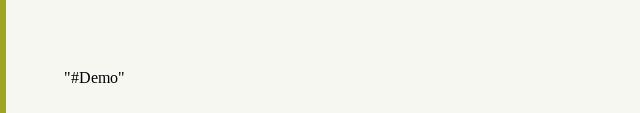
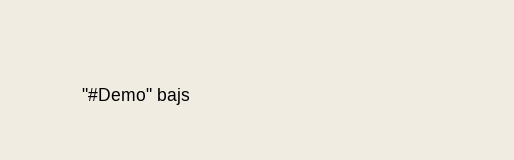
(125, 77) none -> [157,88,190,105] bajs

